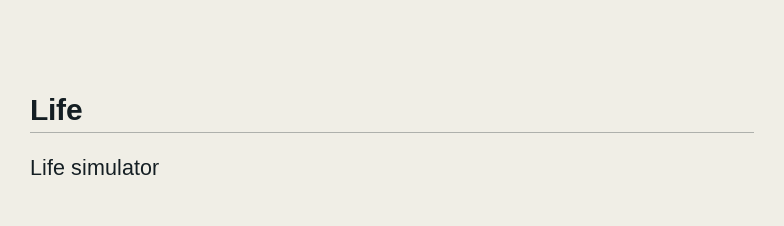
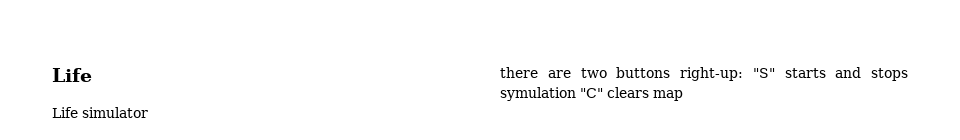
(159, 167) none -> [500,67,908,81] [500,87,683,101] // there are two buttons right-up: "S" starts and stops symulation "C" clears map

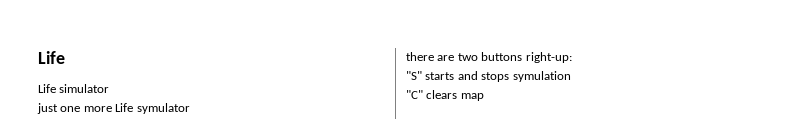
(148, 112) none -> [37,103,190,114] // just one more Life symulator
(743, 74) none -> (572, 57) //
(576, 94) none -> (571, 76) //

